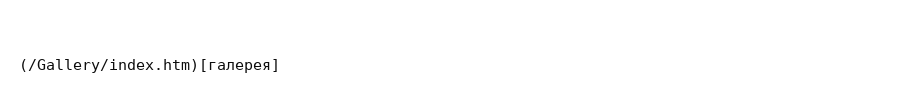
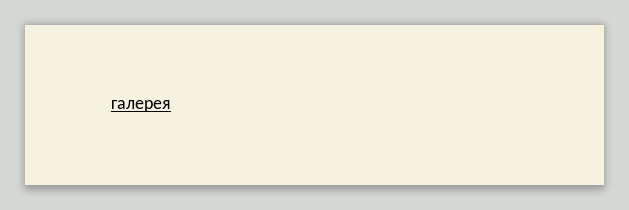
[19,59,280,73] (/Gallery/index.htm)[галерея] -> [111,100,171,112] галерея

